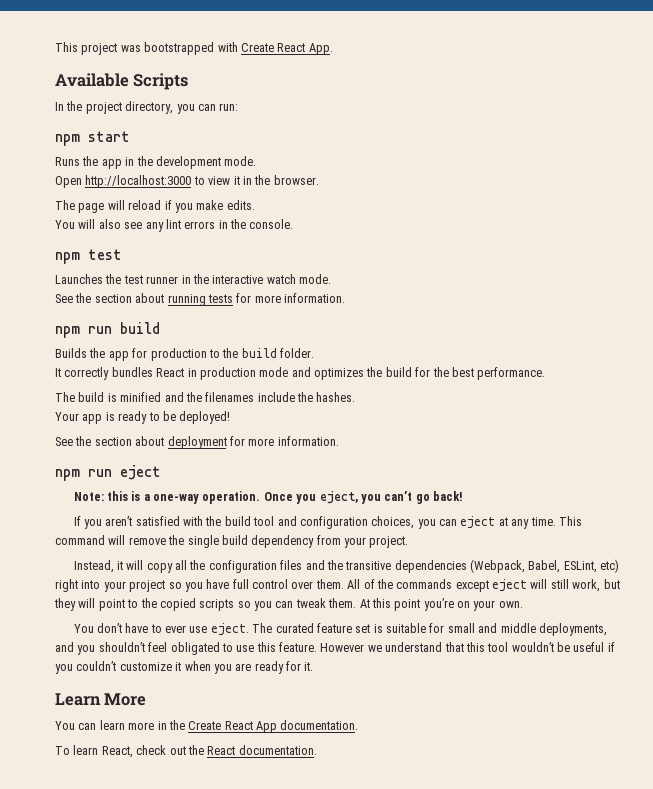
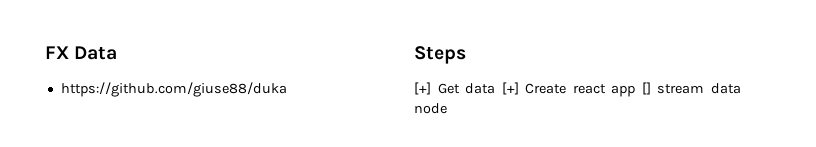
[55,42,333,55] [55,73,189,90] [55,101,239,114] [55,131,130,146] [55,156,257,169] [55,175,319,188] [55,200,255,213] [55,219,294,232] [55,249,122,264] [55,274,331,284] [55,293,345,306] [55,322,160,338] [55,348,314,361] [55,367,546,380] [55,392,356,402] [55,411,231,424] [55,436,339,449] [55,465,161,481] [73,491,464,504] [73,516,582,529] [55,535,409,548] [73,559,620,573] [55,579,620,592] [54,598,523,611] [73,623,607,636] [55,642,615,655] [55,661,314,674] [55,693,147,706] [55,720,359,733] [55,745,317,758] This project was bootstrapped with Create React App. // Available Scripts // In the project directory, you can run: // npm start // Runs the app in the development mode. // Open http://localhost:3000 to view it in the browser. // The page will reload if you make edits. // You will also see any lint errors in the console. // npm test // Launches the test runner in the interactive watch mode. // See the section about running tests for more information. // npm run build // Builds the app for production to the build folder. // It correctly bundles React in production mode and optimizes the build for the best performance. // The build is minified and the filenames include the hashes. // Your app is ready to be deployed! // See the section about deployment for more information. // npm run eject // Note: this is a one-way operation. Once you eject, you can’t go back! // If you aren’t satisfied with the build tool and configuration choices, you can eject at any time. This command will remove the single build dependency from your project. // Instead, it will copy all the configuration files and the transitive dependencies (Webpack, Babel, ESLint, etc) right into your project so you have full control over them. All of the commands except eject will still work, but they will point to the copied scripts so you can tweak them. At this point you’re on your own. // You don’t have to ever use eject. The curated feature set is suitable for small and middle deployments, and you shouldn’t feel obligated to use this feature. However we understand that this tool wouldn’t be useful if you couldn’t customize it when you are ready for it. // Learn More // You can learn more in the Create React App documentation. // To learn React, check out the React documentation. -> [45,46,118,60] [60,82,287,97] [414,46,466,64] [414,82,741,97] [414,103,447,114] FX Data // https://github.com/giuse88/duka // Steps // [+] Get data [+] Create react app [] stream data node

